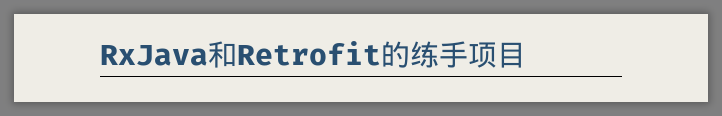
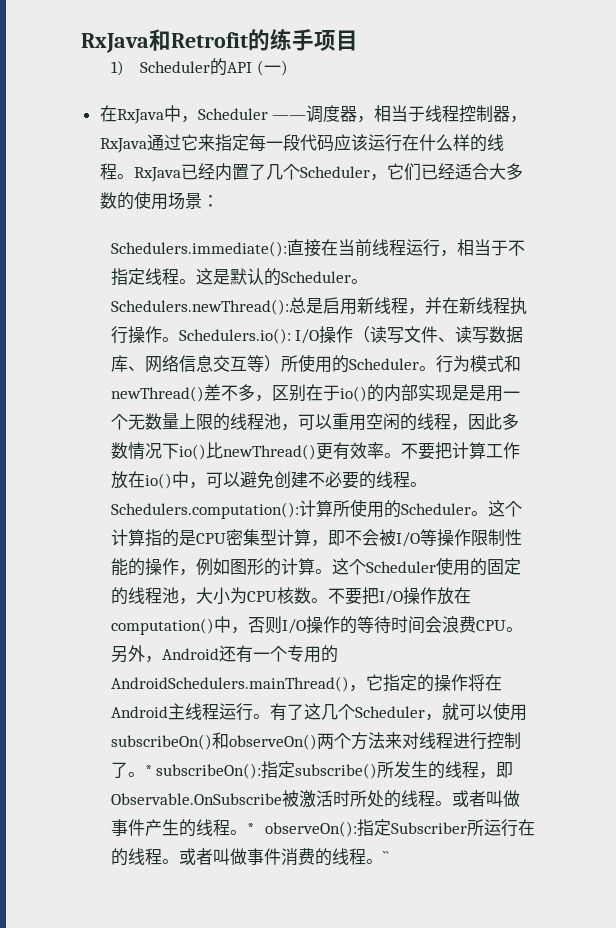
(526, 55) none -> [110,58,289,76] [99,105,528,124] [99,134,504,153] [99,163,523,182] [99,191,219,210] [110,239,525,257] [110,268,368,286] [110,297,527,315] [110,326,524,344] [110,354,521,373] [110,384,520,402] [110,413,519,431] [110,442,520,460] [110,471,427,489] [110,499,522,519] [110,529,522,547] [110,557,521,576] [110,587,471,605] [110,616,523,635] [110,645,338,663] [110,674,502,692] [110,702,527,721] [110,732,521,750] [110,761,514,779] [110,790,520,808] [110,819,535,837] [110,848,389,866] // 1) Scheduler的API (一) // 在RxJava中，Scheduler ——调度器，相当于线程控制器，RxJava通过它来指定每一段代码应该运行在什么样的线程。RxJava已经内置了几个Scheduler，它们已经适合大多数的使用场景： // Schedulers.immediate():直接在当前线程运行，相当于不指定线程。这是默认的Scheduler。Schedulers.newThread():总是启用新线程，并在新线程执行操作。Schedulers.io(): I/O操作（读写文件、读写数据库、网络信息交互等）所使用的Scheduler。行为模式和newThread()差不多，区别在于io()的内部实现是是用一个无数量上限的线程池，可以重用空闲的线程，因此多数情况下io()比newThread()更有效率。不要把计算工作放在io()中，可以避免创建不必要的线程。Schedulers.computation():计算所使用的Scheduler。这个计算指的是CPU密集型计算，即不会被I/O等操作限制性能的操作，例如图形的计算。这个Scheduler使用的固定的线程池，大小为CPU核数。不要把I/O操作放在computation()中，否则I/O操作的等待时间会浪费CPU。另外，Android还有一个专用的AndroidSchedulers.mainThread()，它指定的操作将在Android主线程运行。有了这几个Scheduler，就可以使用subscribeOn()和observeOn()两个方法来对线程进行控制了。* subscribeOn():指定subscribe()所发生的线程，即Observable.OnSubscribe被激活时所处的线程。或者叫做事件产生的线程。* observeOn():指定Subscriber所运行在的线程。或者叫做事件消费的线程。``

